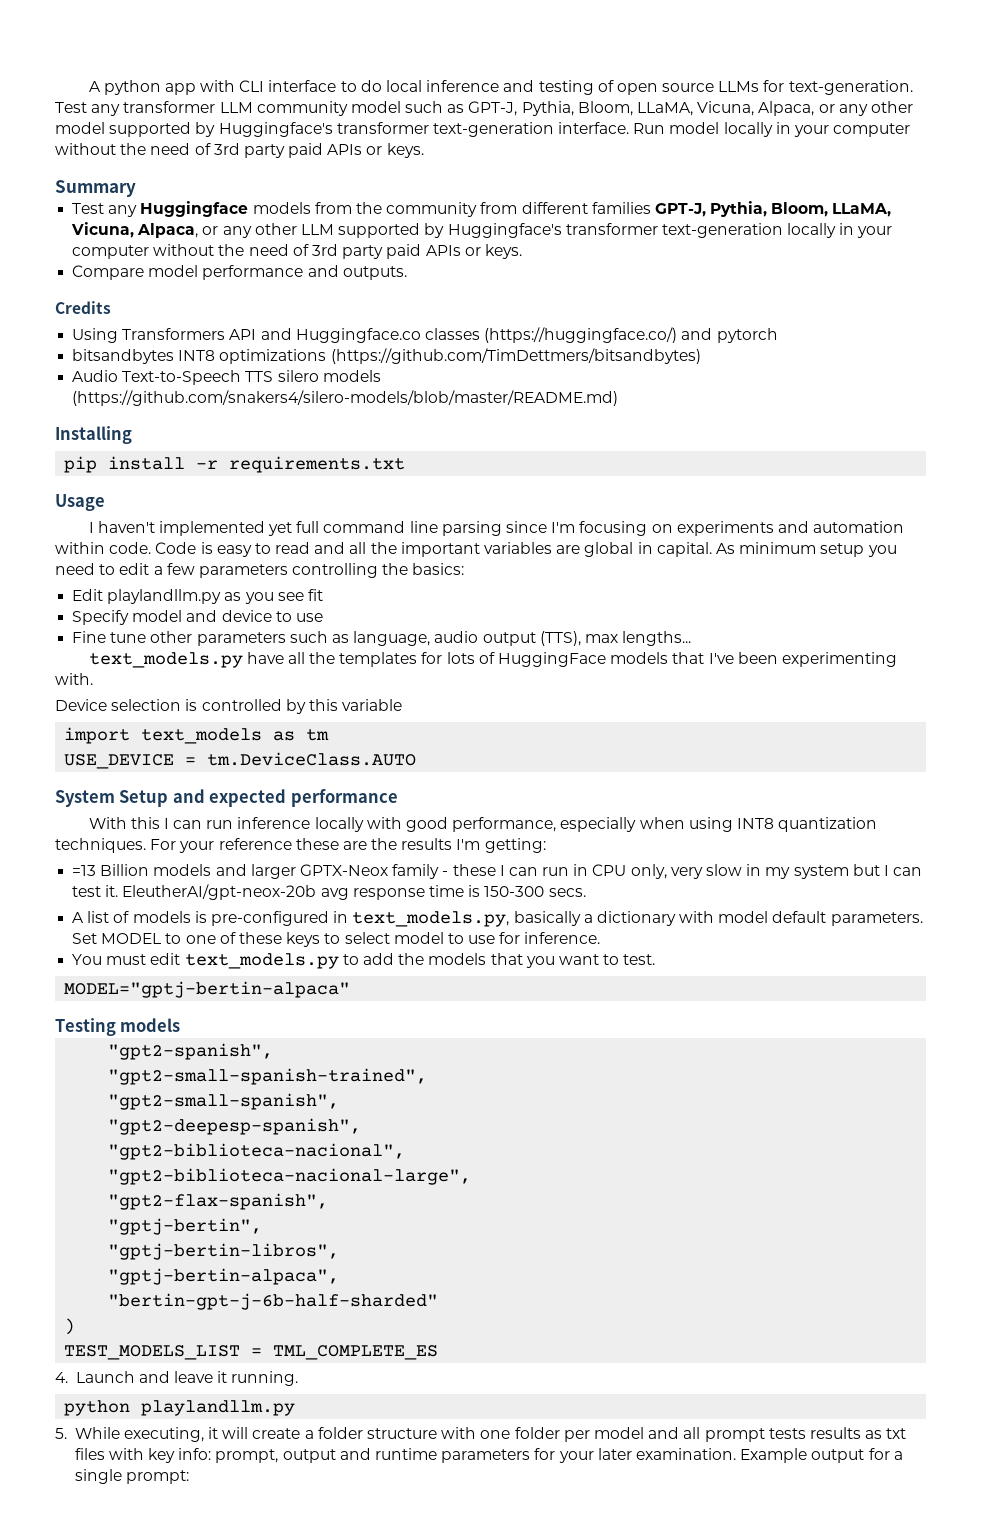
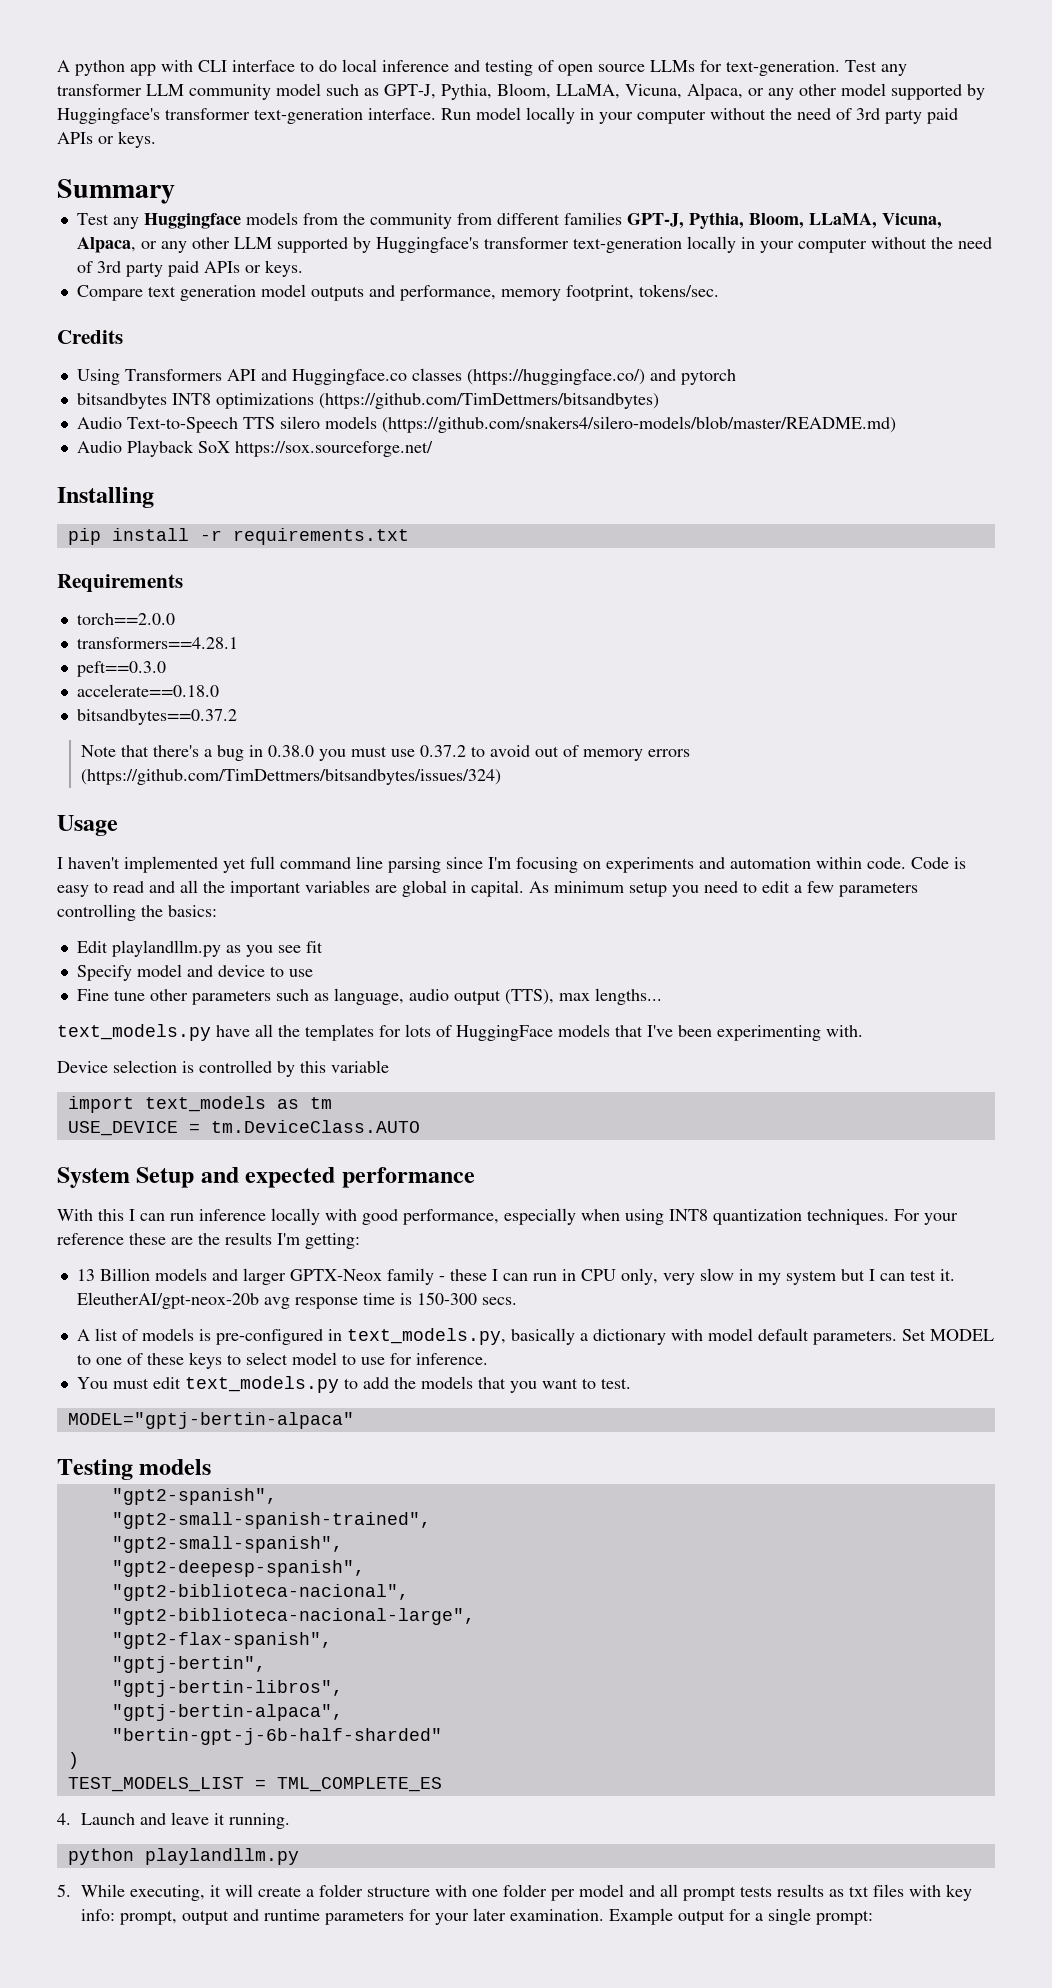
[148,265,407,280] model performance and outputs. -> [147,284,719,301] text generation model outputs and performance, memory footprint, tokens/sec.
(619, 398) none -> [76,440,433,457] // Audio Playback SoX https://sox.sourceforge.net/
(406, 464) none -> [57,574,183,593] [76,613,175,625] [76,637,238,649] [76,661,166,677] [76,684,219,697] [76,709,237,725] [81,745,691,761] [81,769,502,785] // Requirements // torch==2.0.0 // transformers==4.28.1 // peft==0.3.0 // accelerate==0.18.0 // bitsandbytes==0.37.2 // Note that there's a bug in 0.38.0 you must use 0.37.2 to avoid out of memory errors (https://github.com/TimDettmers/bitsandbytes/issues/324)
[72,865,97,876] =13 -> [76,1269,95,1281] 13

